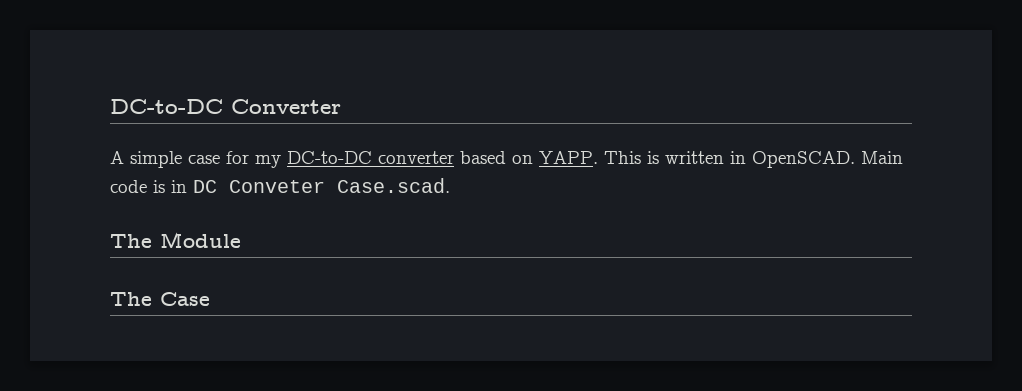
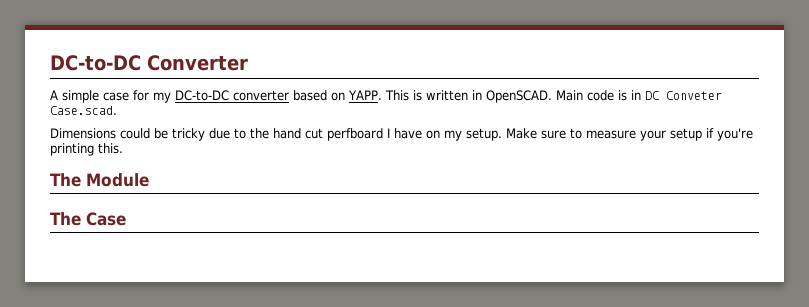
(450, 185) none -> [50,128,753,141] [50,143,123,156] // Dimensions could be tricky due to the hand cut perfboard I have on my setup. Make sure to measure your setup if you're printing this.

